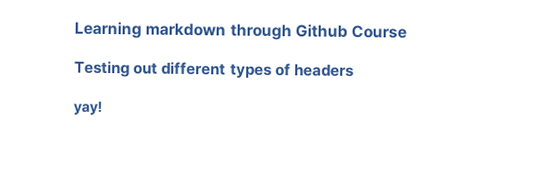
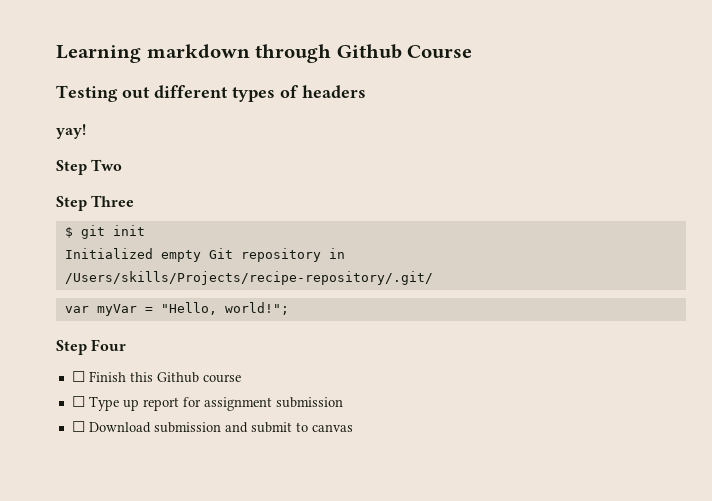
(102, 107) none -> [56,159,123,175] [56,195,135,211] [64,225,145,239] [64,248,345,262] [64,271,433,285] [64,302,289,316] [56,339,127,355] [71,371,241,383] [71,396,343,411] [71,421,353,433] // Step Two // Step Three // $ git init // Initialized empty Git repository in /Users/skills/Projects/recipe-repository/.git/ // var myVar = "Hello, world!"; // Step Four // ☐ Finish this Github course // ☐ Type up report for assignment submission // ☐ Download submission and submit to canvas

